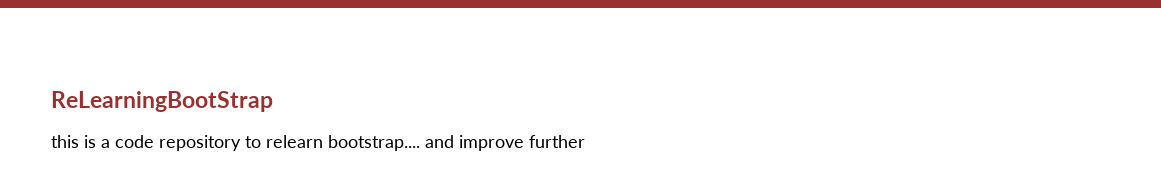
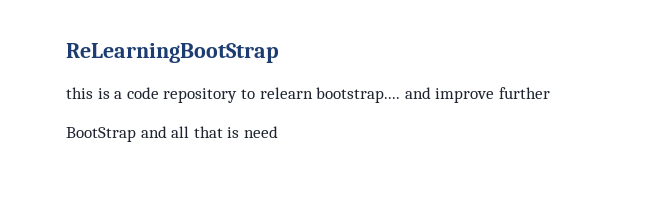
(585, 141) none -> [66,126,278,142] // BootStrap and all that is need

